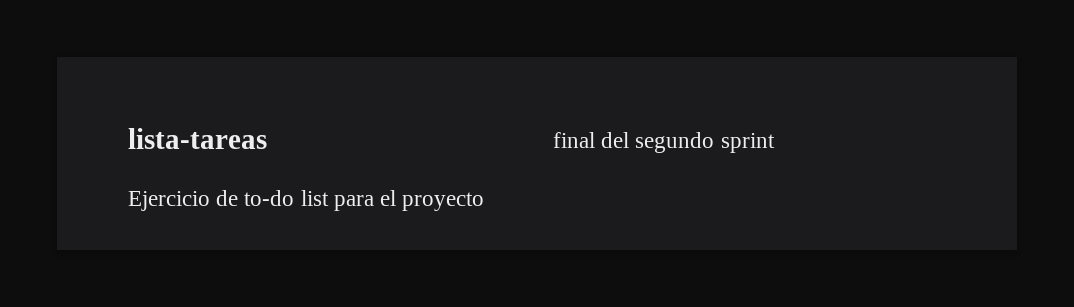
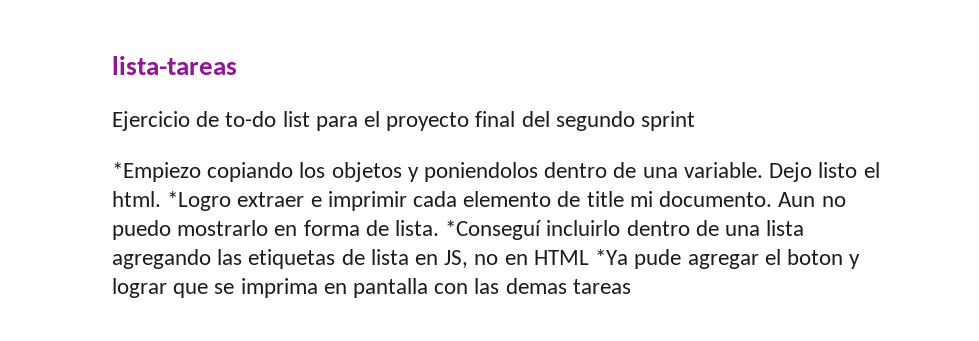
(775, 143) none -> [112,162,880,182] [112,191,846,211] [112,220,805,240] [112,249,861,269] [112,278,631,298] // *Empiezo copiando los objetos y poniendolos dentro de una variable. Dejo listo el html. *Logro extraer e imprimir cada elemento de title mi documento. Aun no puedo mostrarlo en forma de lista. *Conseguí incluirlo dentro de una lista agregando las etiquetas de lista en JS, no en HTML *Ya pude agregar el boton y lograr que se imprima en pantalla con las demas tareas

